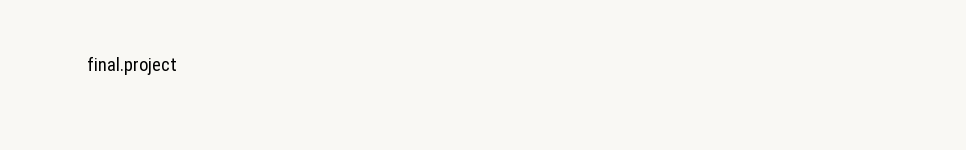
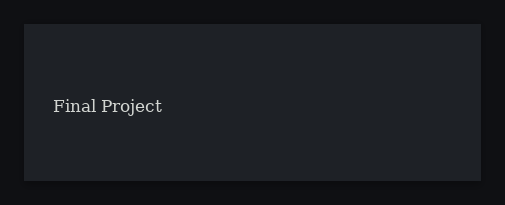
[87,56,177,75] final.project -> [53,99,162,116] Final Project

